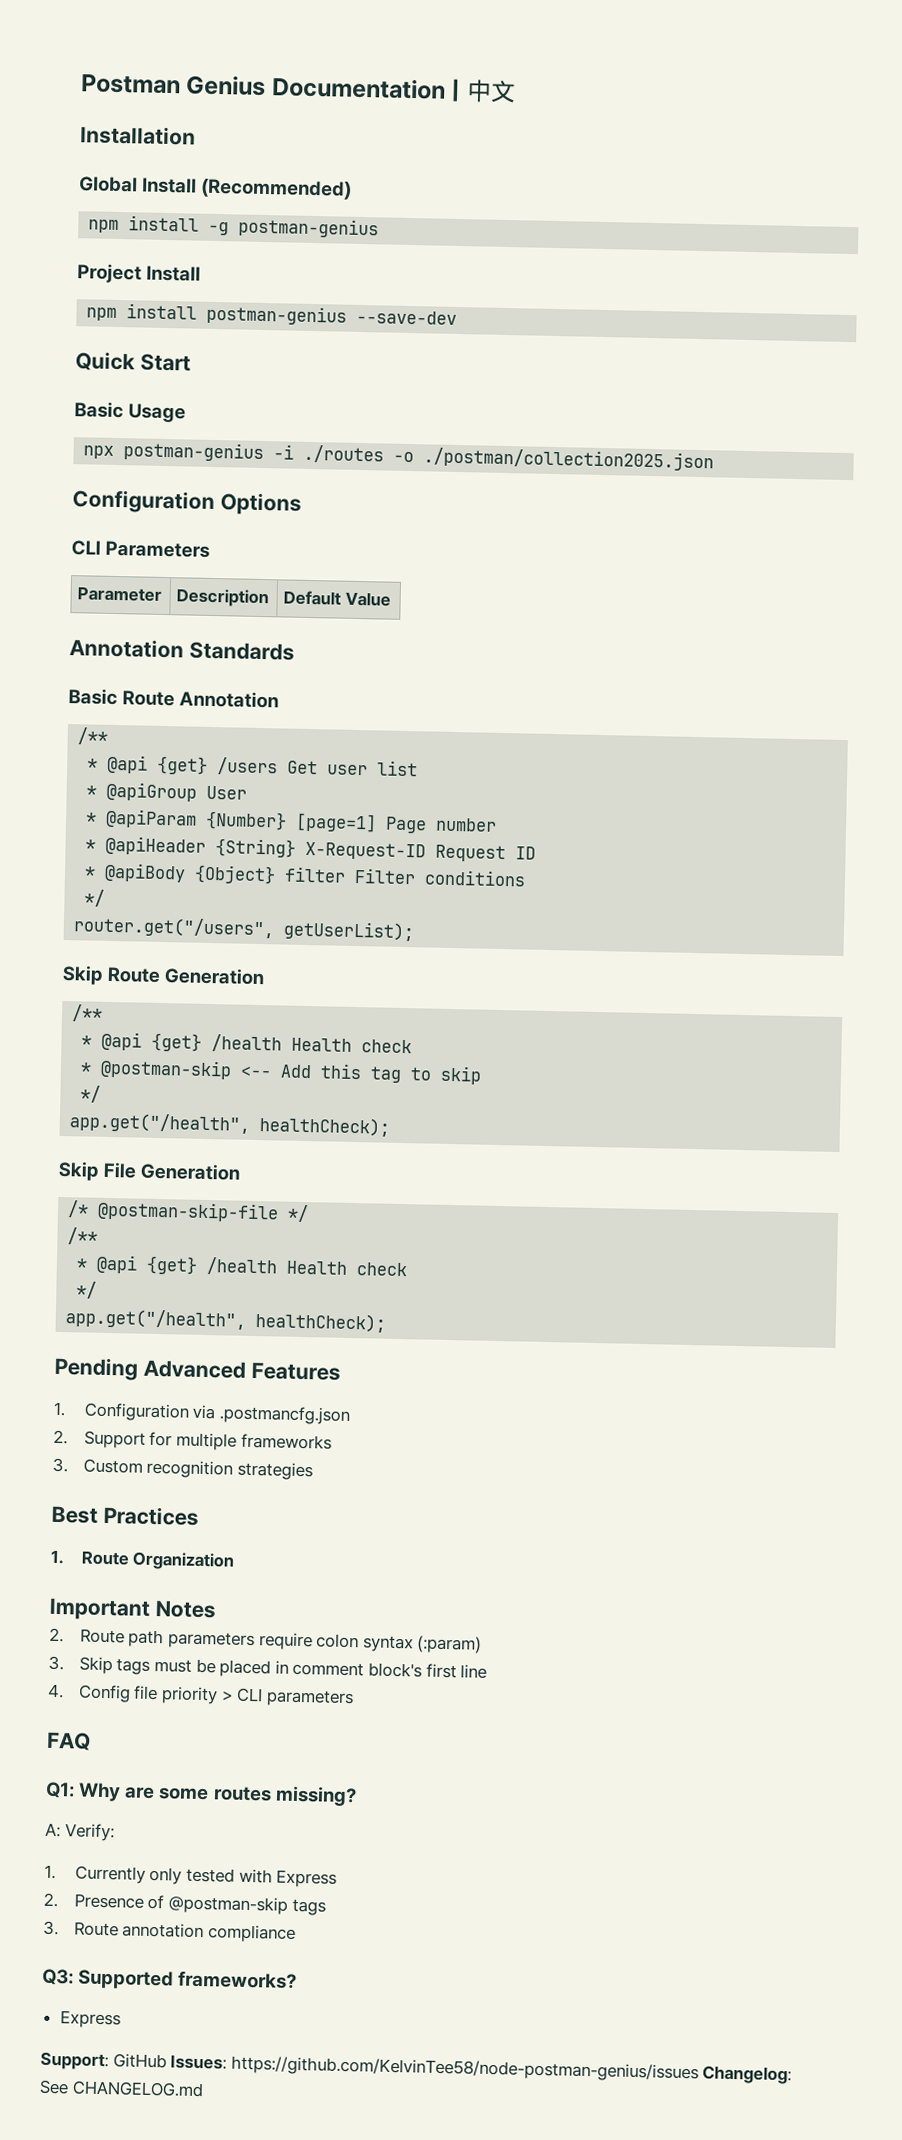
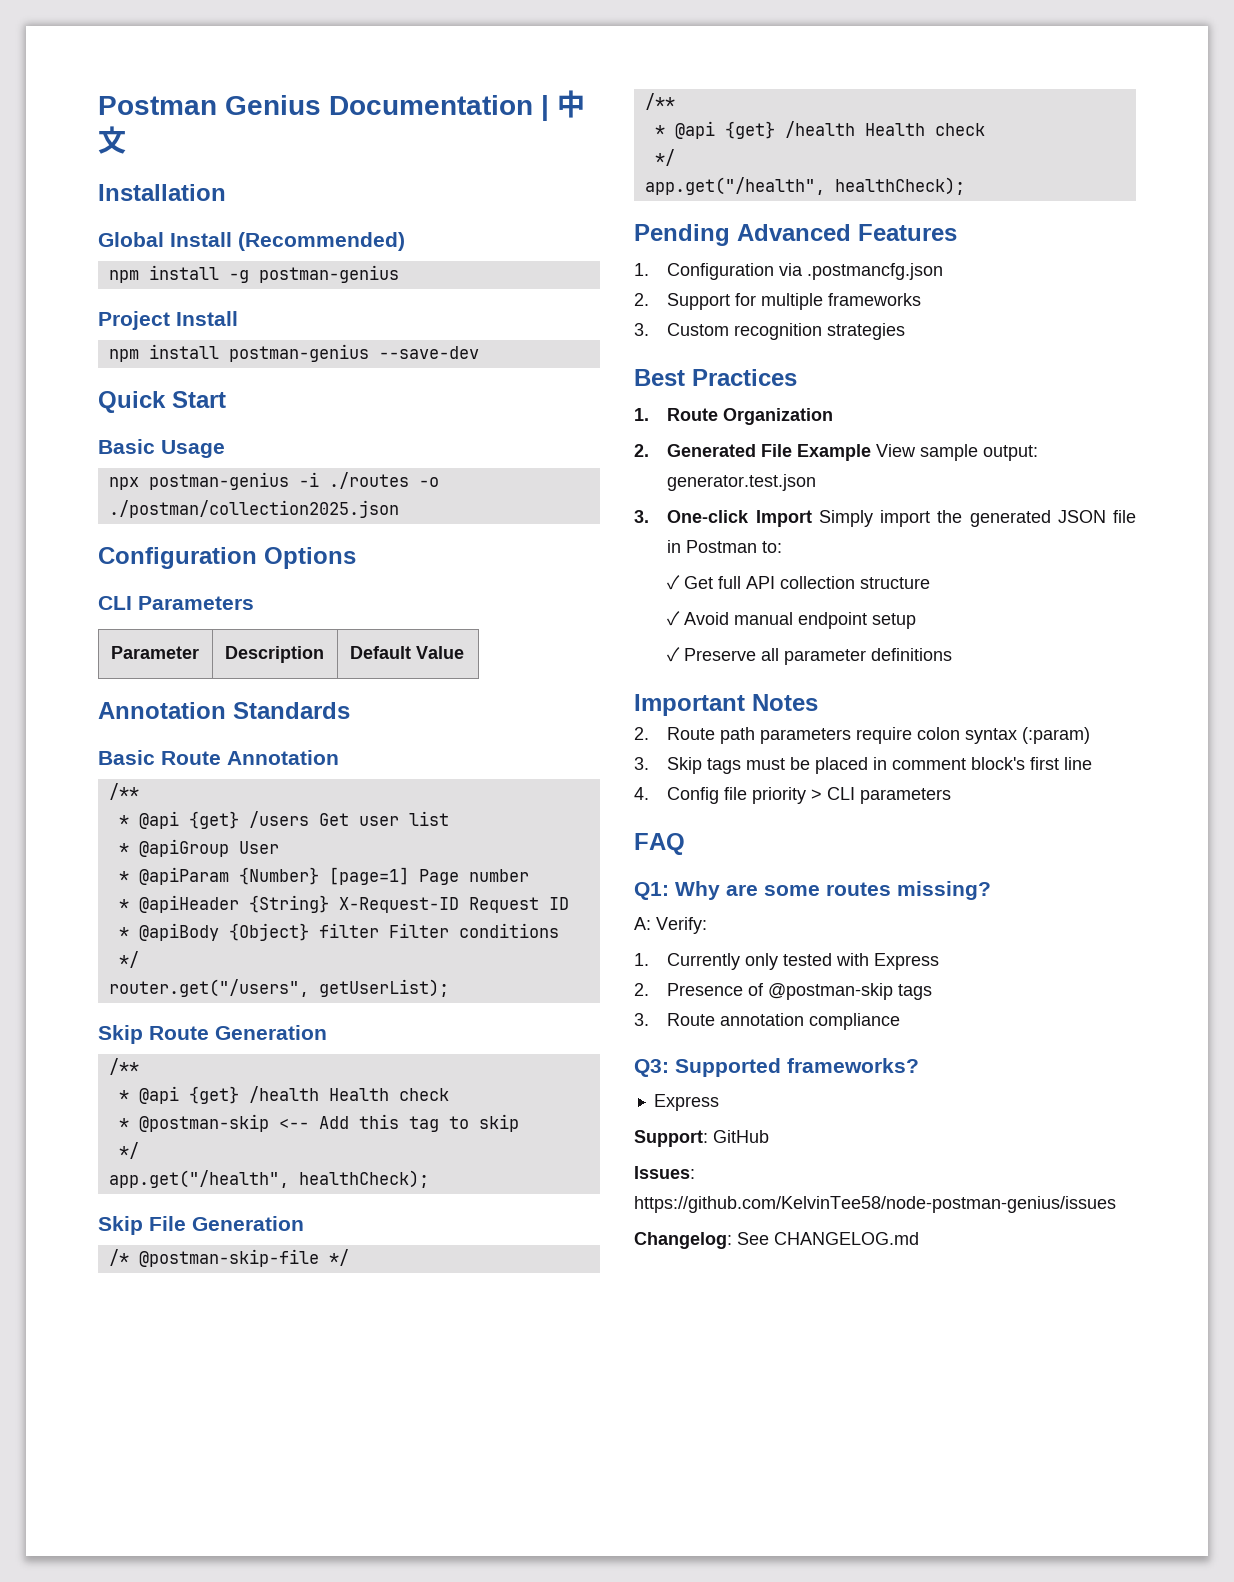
(235, 1561) none -> [634,444,1039,461] [667,474,817,491] [634,510,1136,527] [667,540,783,553] [667,575,931,590] [667,611,917,629] [667,647,953,665] // 2. Generated File Example View sample output: generator.test.json // 3. One-click Import Simply import the generated JSON file in Postman to: // ✓ Get full API collection structure // ✓ Avoid manual endpoint setup // ✓ Preserve all parameter definitions
(167, 2061) none -> (769, 1136) //
(699, 2069) none -> (1116, 1204) //

